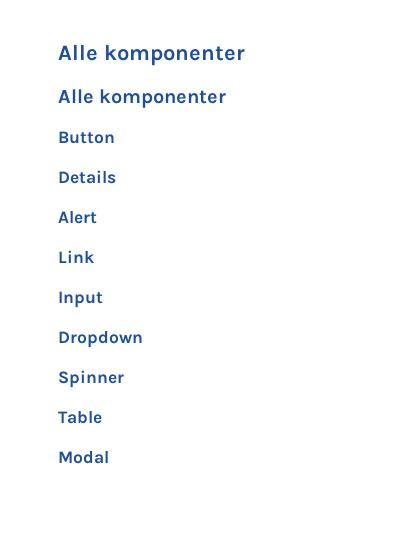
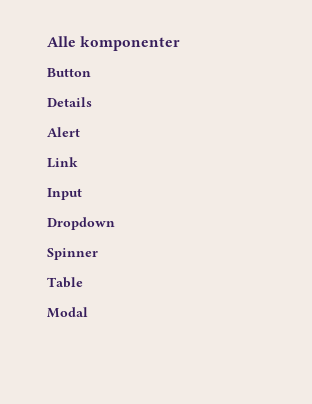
[58,44,245,66] [58,89,227,108] Alle komponenter // Alle komponenter -> [47,36,181,51] Alle komponenter

